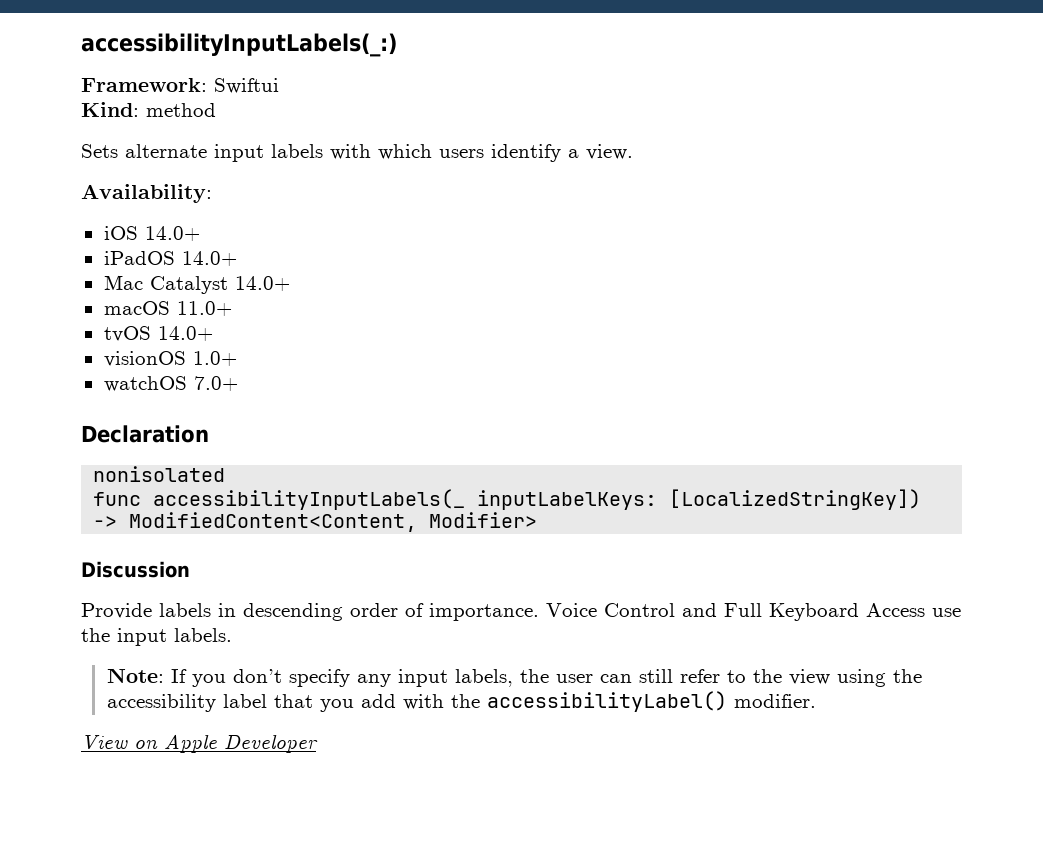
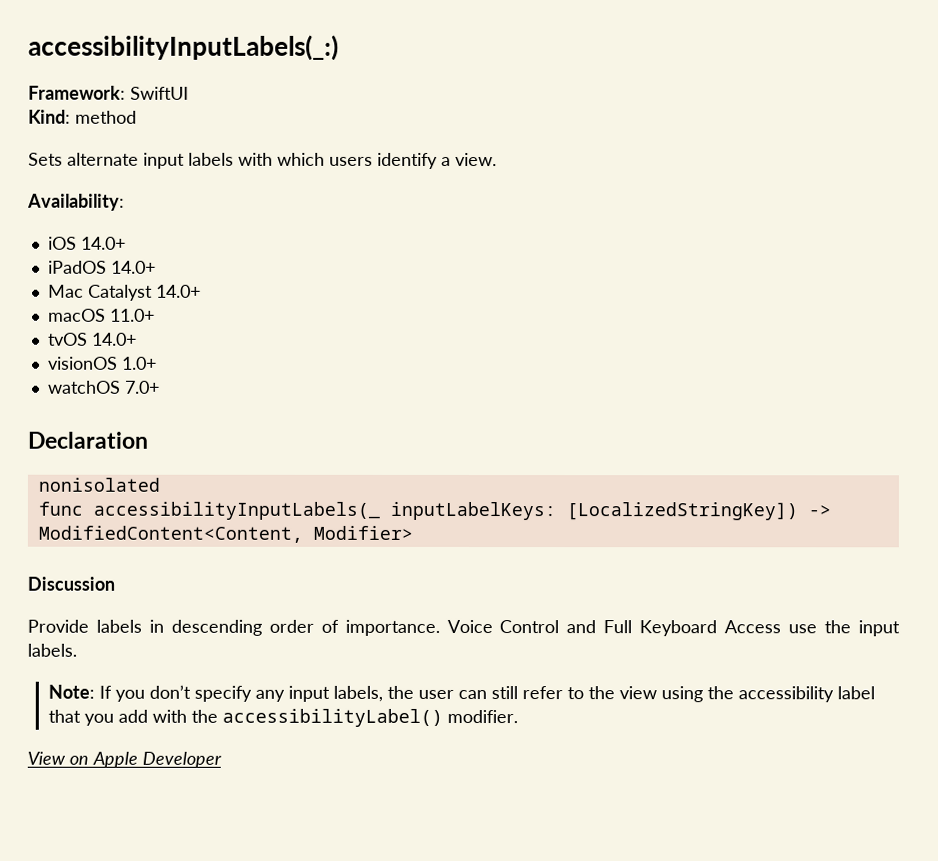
[214,78,279,94] Swiftui -> [130,86,189,100] SwiftUI

